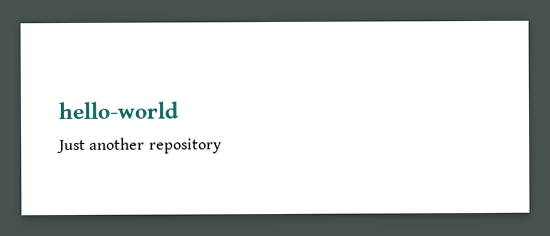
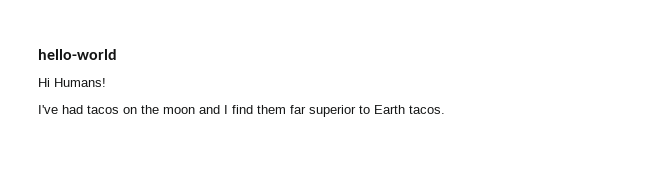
[57,137,222,154] Just another repository -> [38,78,106,87] [38,105,445,117] Hi Humans! // I've had tacos on the moon and I find them far superior to Earth tacos.

